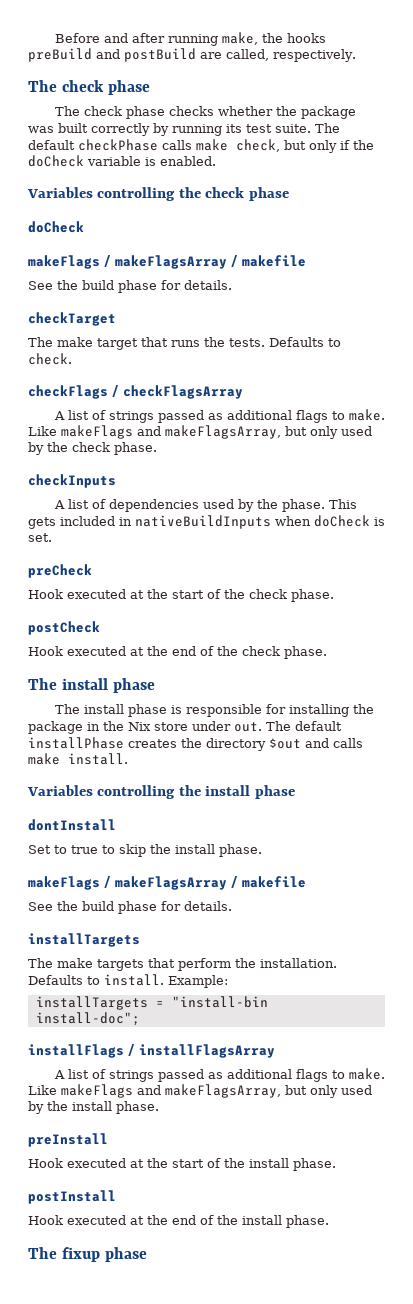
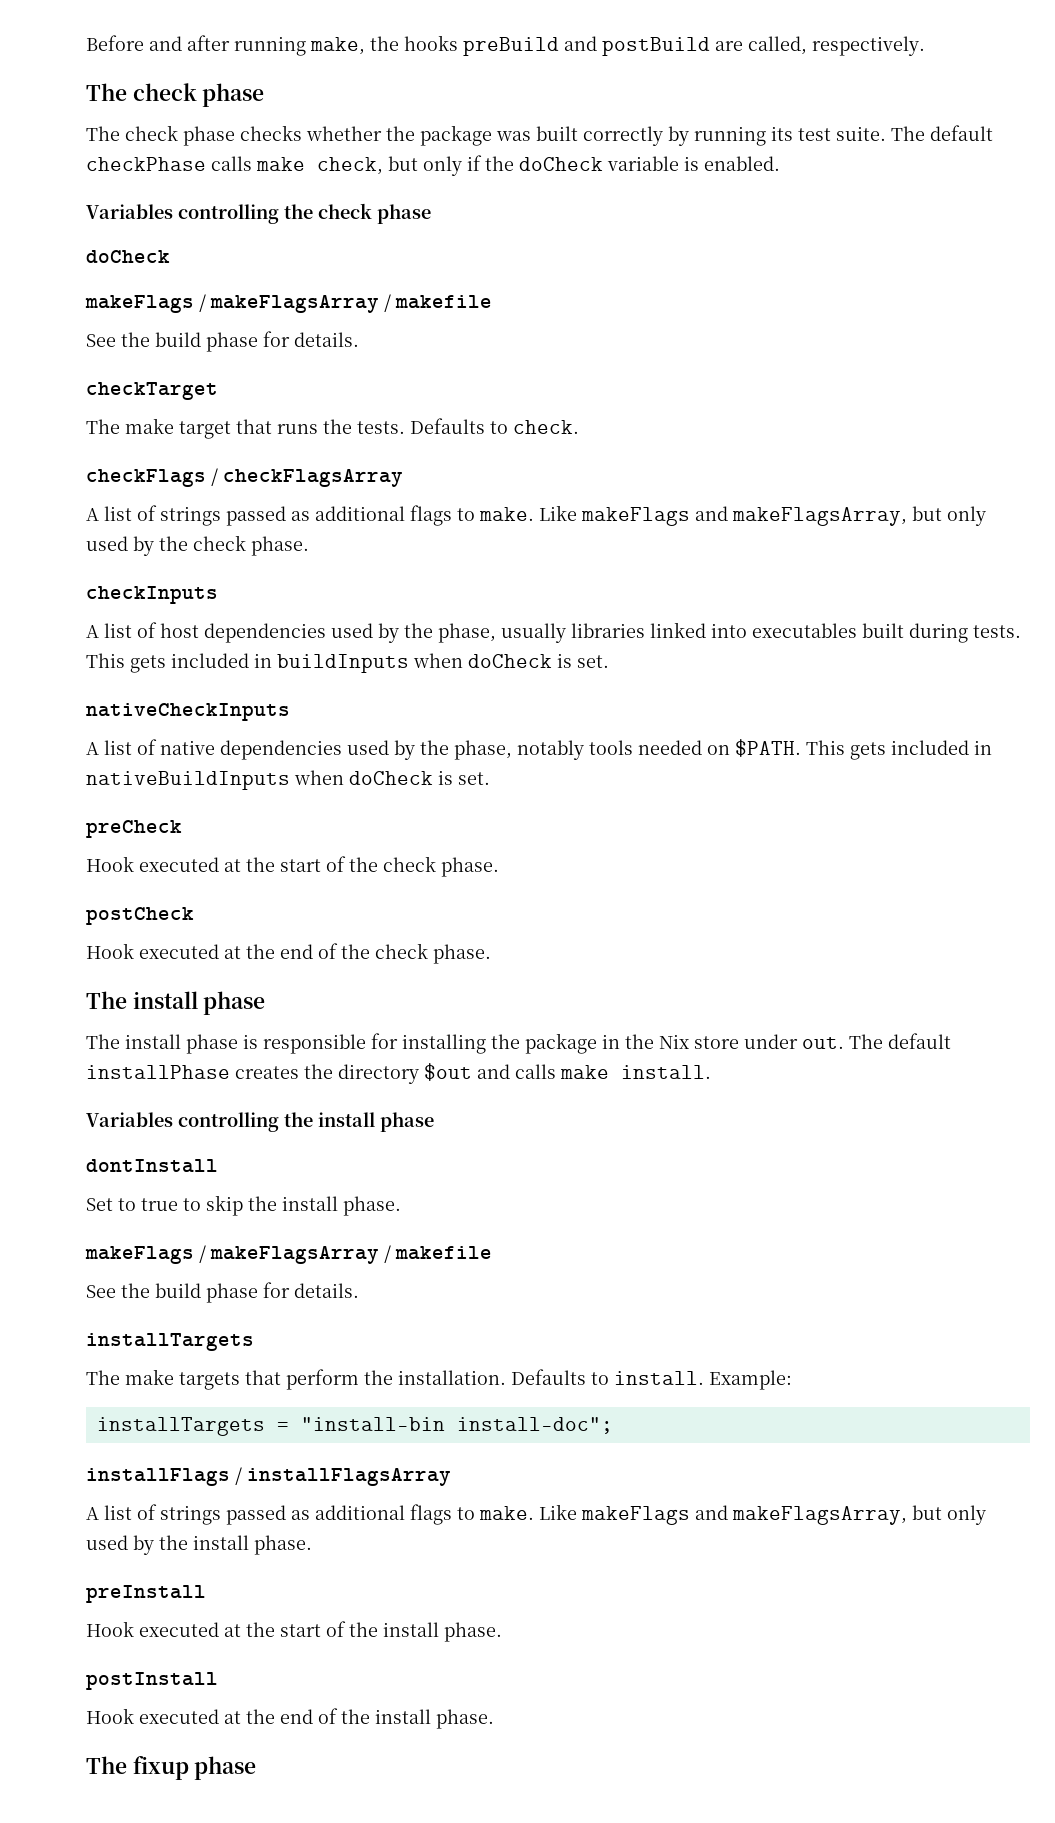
[108,499,325,512] dependencies used by the phase. -> [160,622,1021,643] [86,653,609,673] [86,703,290,721] [86,739,801,760] host dependencies used by the phase, usually libraries linked into executables built during tests. This gets included in buildInputs when doCheck is set. // nativeCheckInputs // A list of native dependencies used by the phase, notably tools needed on $PATH.

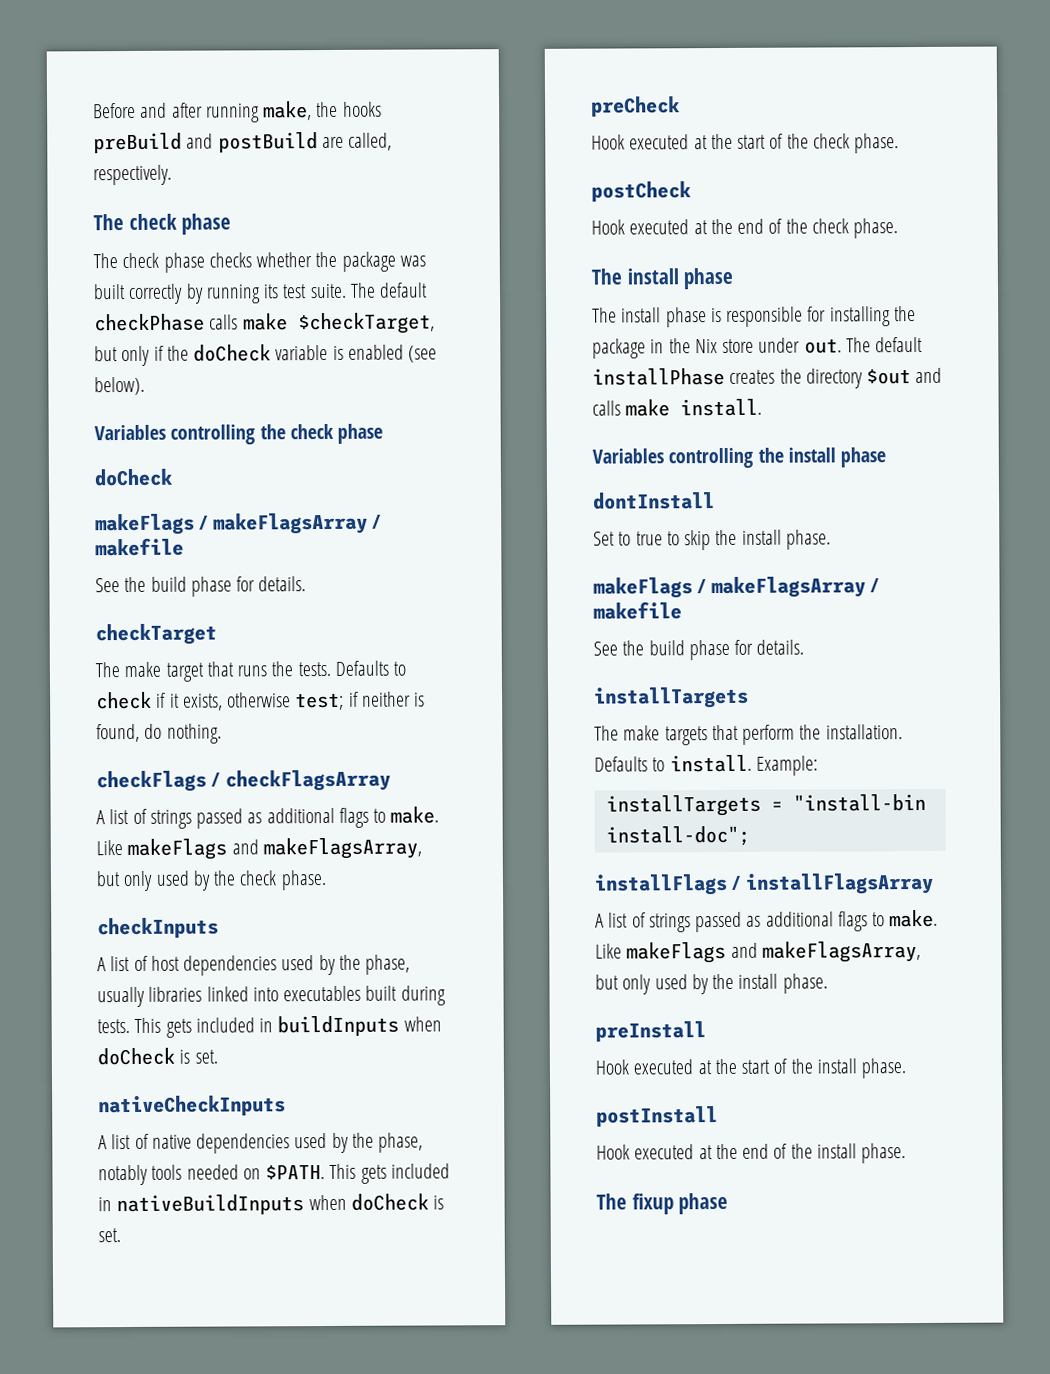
[317,157,383,175] check, -> [297,312,435,335] $checkTarget,
[704,156,780,171] enabled. -> [347,344,438,363] [94,376,145,396] enabled (see below).
[513,420,579,434] check. -> [96,691,426,711] [96,723,222,744] check if it exists, otherwise test; if neither is found, do nothing.

